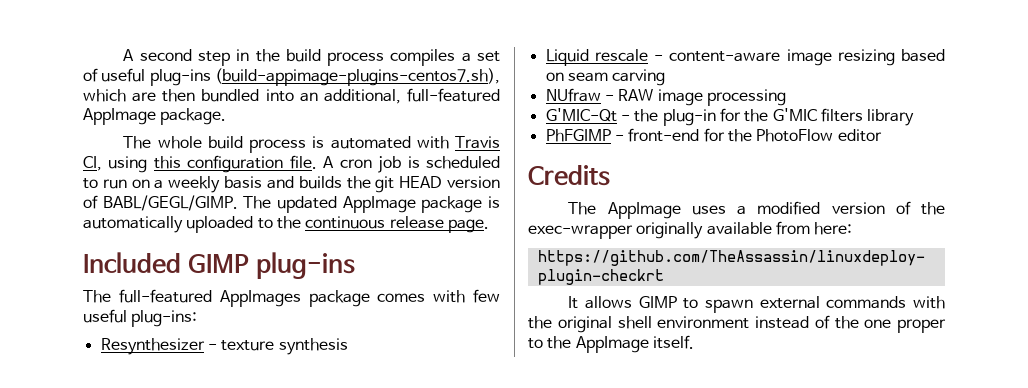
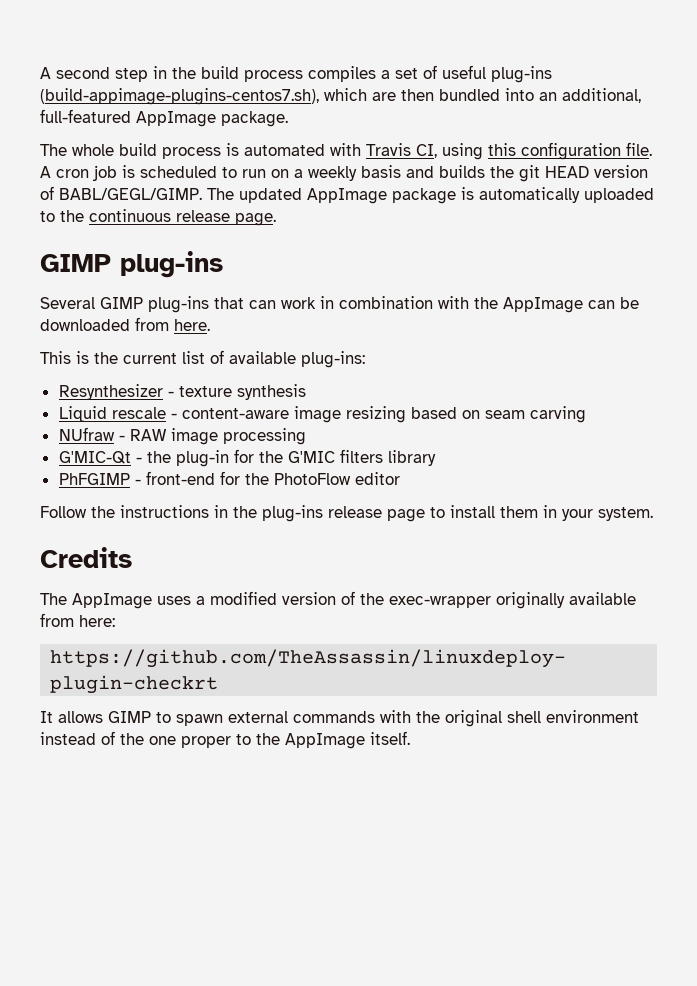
[83,252,181,274] Included -> (276, 219) none
[83,289,500,307] [83,309,127,323] The full-featured AppImages package comes with few useful -> [40,296,639,313] [40,317,210,331] [40,350,296,364] Several GIMP plug-ins that can work in combination with the AppImage can be downloaded from here. // This is the current list of available
(882, 135) none -> [40,505,653,522] // Follow the instructions in the plug-ins release page to install them in your system.

